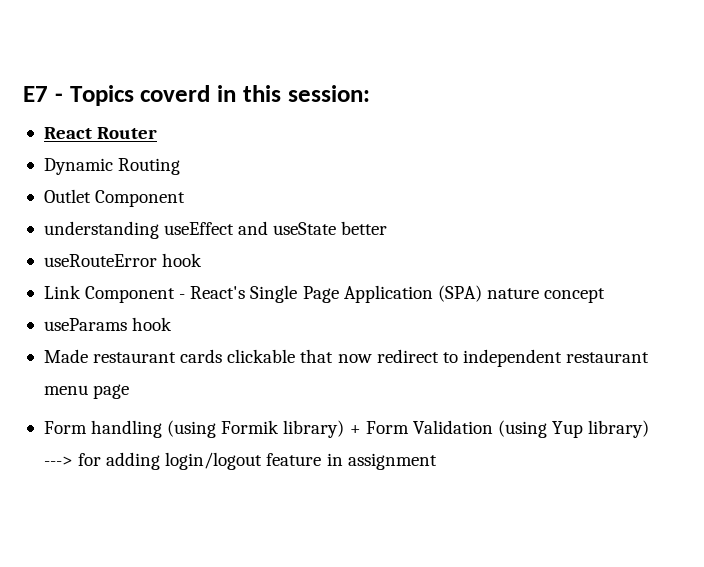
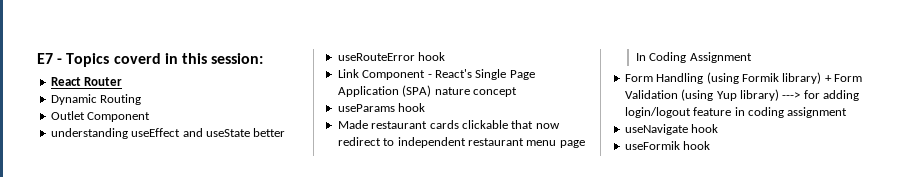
[43,420,163,438] // Form handling -> [635,52,752,63] [624,73,704,84] // In Coding Assignment // Form Handling
(343, 459) none -> [747,107,784,118] coding
(437, 461) none -> [624,124,719,135] [624,141,711,150] // useNavigate hook // useFormik hook

